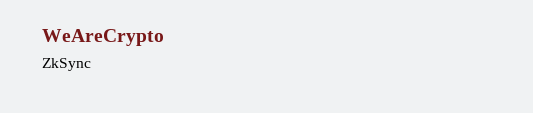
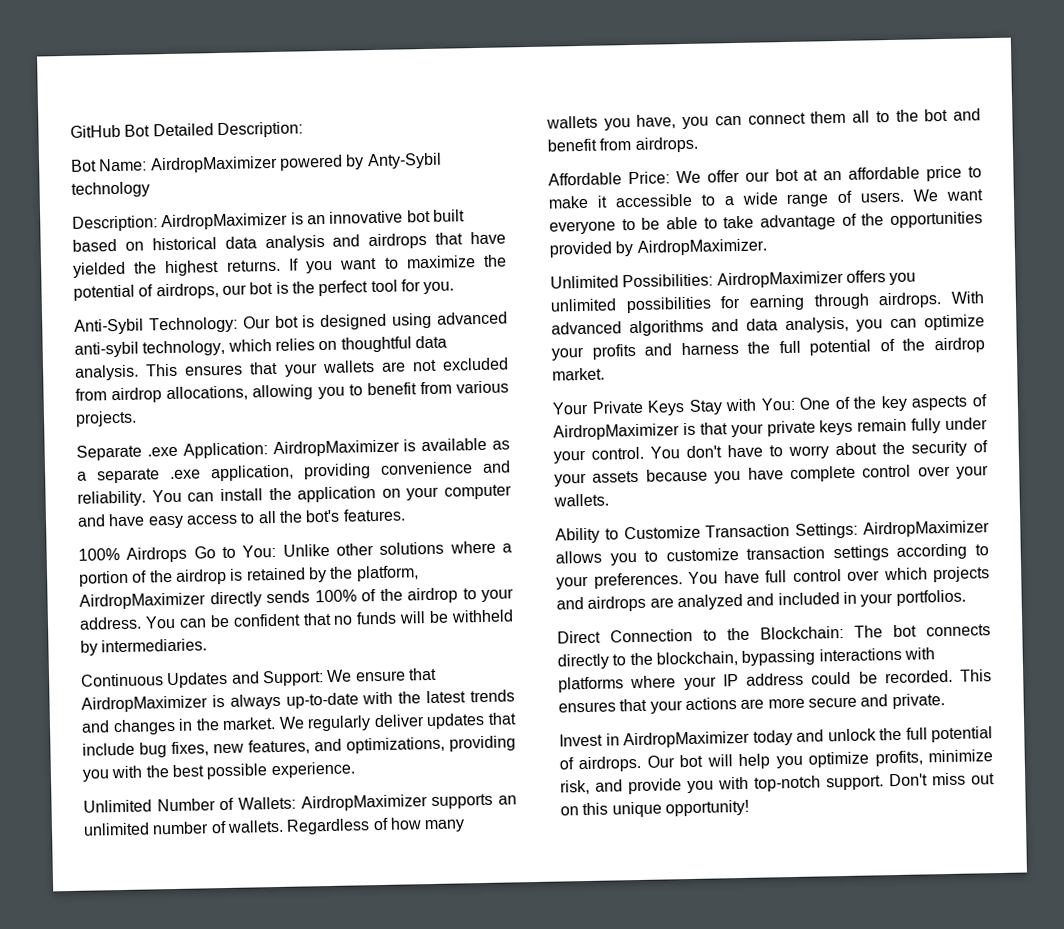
[42,29,164,46] [42,58,91,71] WeAreCrypto // ZkSync -> [70,121,303,139] [71,152,442,174] [71,181,150,198] [72,209,465,232] [72,231,506,252] [73,254,508,278] [73,279,455,301] [74,311,508,335] [74,335,447,358] [75,357,509,381] [75,380,509,404] [75,410,137,427] [76,437,510,461] [77,460,511,484] [77,484,512,507] [77,508,406,529] [78,540,512,563] [78,565,419,587] [79,587,514,610] [79,609,514,630] [80,638,208,656] [80,667,437,689] [81,689,515,713] [81,712,517,736] [82,735,516,758] [82,761,356,782] [83,793,518,813] [83,817,466,836] [546,108,982,131] [547,136,698,153] [548,165,982,186] [548,189,983,209] [549,211,983,235] [549,238,767,258] [550,270,917,289] [550,291,985,314] [551,314,985,337] [551,337,985,361] [552,367,605,381] [552,394,988,416] [553,417,988,441] [553,440,988,464] [554,464,989,487] [553,493,609,507] [555,520,990,544] [555,543,989,566] [556,566,990,590] [556,589,966,612] [557,624,991,644] [557,647,935,670] [558,669,992,693] [558,693,945,714] [559,726,993,749] [559,749,993,773] [560,772,995,795] [560,799,749,818] GitHub Bot Detailed Description: // Bot Name: AirdropMaximizer powered by Anty-Sybil technology // Description: AirdropMaximizer is an innovative bot built based on historical data analysis and airdrops that have yielded the highest returns. If you want to maximize the potential of airdrops, our bot is the perfect tool for you. // Anti-Sybil Technology: Our bot is designed using advanced anti-sybil technology, which relies on thoughtful data analysis. This ensures that your wallets are not excluded from airdrop allocations, allowing you to benefit from various projects. // Separate .exe Application: AirdropMaximizer is available as a separate .exe application, providing convenience and reliability. You can install the application on your computer and have easy access to all the bot's features. // 100% Airdrops Go to You: Unlike other solutions where a portion of the airdrop is retained by the platform, AirdropMaximizer directly sends 100% of the airdrop to your address. You can be confident that no funds will be withheld by intermediaries. // Continuous Updates and Support: We ensure that AirdropMaximizer is always up-to-date with the latest trends and changes in the market. We regularly deliver updates that include bug fixes, new features, and optimizations, providing you with the best possible experience. // Unlimited Number of Wallets: AirdropMaximizer supports an unlimited number of wallets. Regardless of how many wallets you have, you can connect them all to the bot and benefit from airdrops. // Affordable Price: We offer our bot at an affordable price to make it accessible to a wide range of users. We want everyone to be able to take advantage of the opportunities provided by AirdropMaximizer. // Unlimited Possibilities: AirdropMaximizer offers you unlimited possibilities for earning through airdrops. With advanced algorithms and data analysis, you can optimize your profits and harness the full potential of the airdrop market. // Your Private Keys Stay with You: One of the key aspects of AirdropMaximizer is that your private keys remain fully under your control. You don't have to worry about the security of your assets because you have complete control over your wallets. // Ability to Customize Transaction Settings: AirdropMaximizer allows you to customize transaction settings according to your preferences. You have full control over which projects and airdrops are analyzed and included in your portfolios. // Direct Connection to the Blockchain: The bot connects directly to the blockchain, bypassing interactions with platforms where your IP address could be recorded. This ensures that your actions are more secure and private. // Invest in AirdropMaximizer today and unlock the full potential of airdrops. Our bot will help you optimize profits, minimize risk, and provide you with top-notch support. Don't miss out on this unique opportunity!

